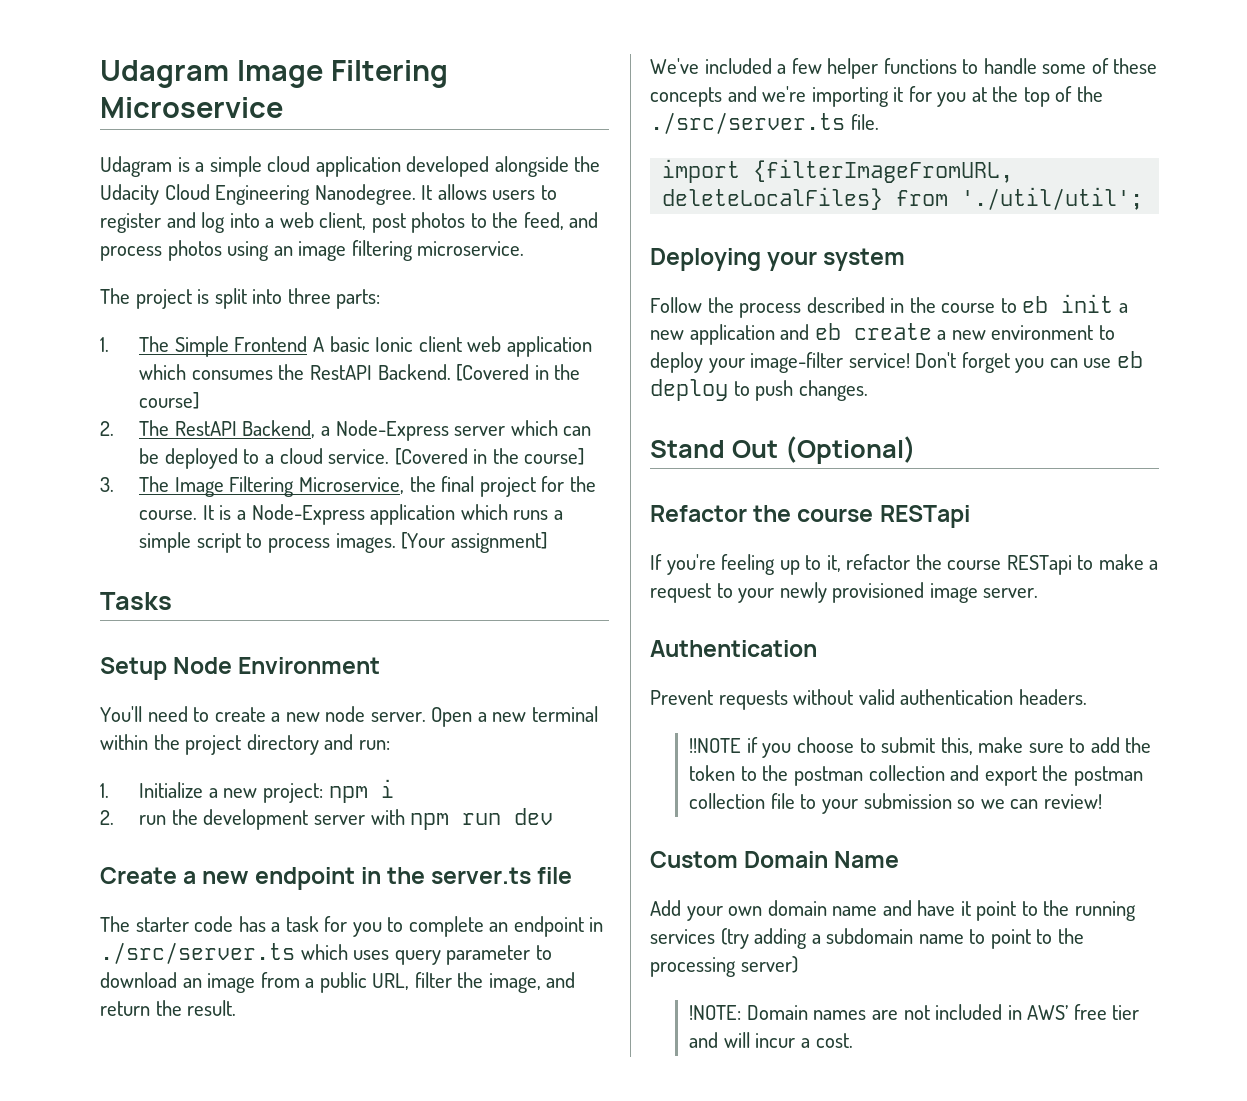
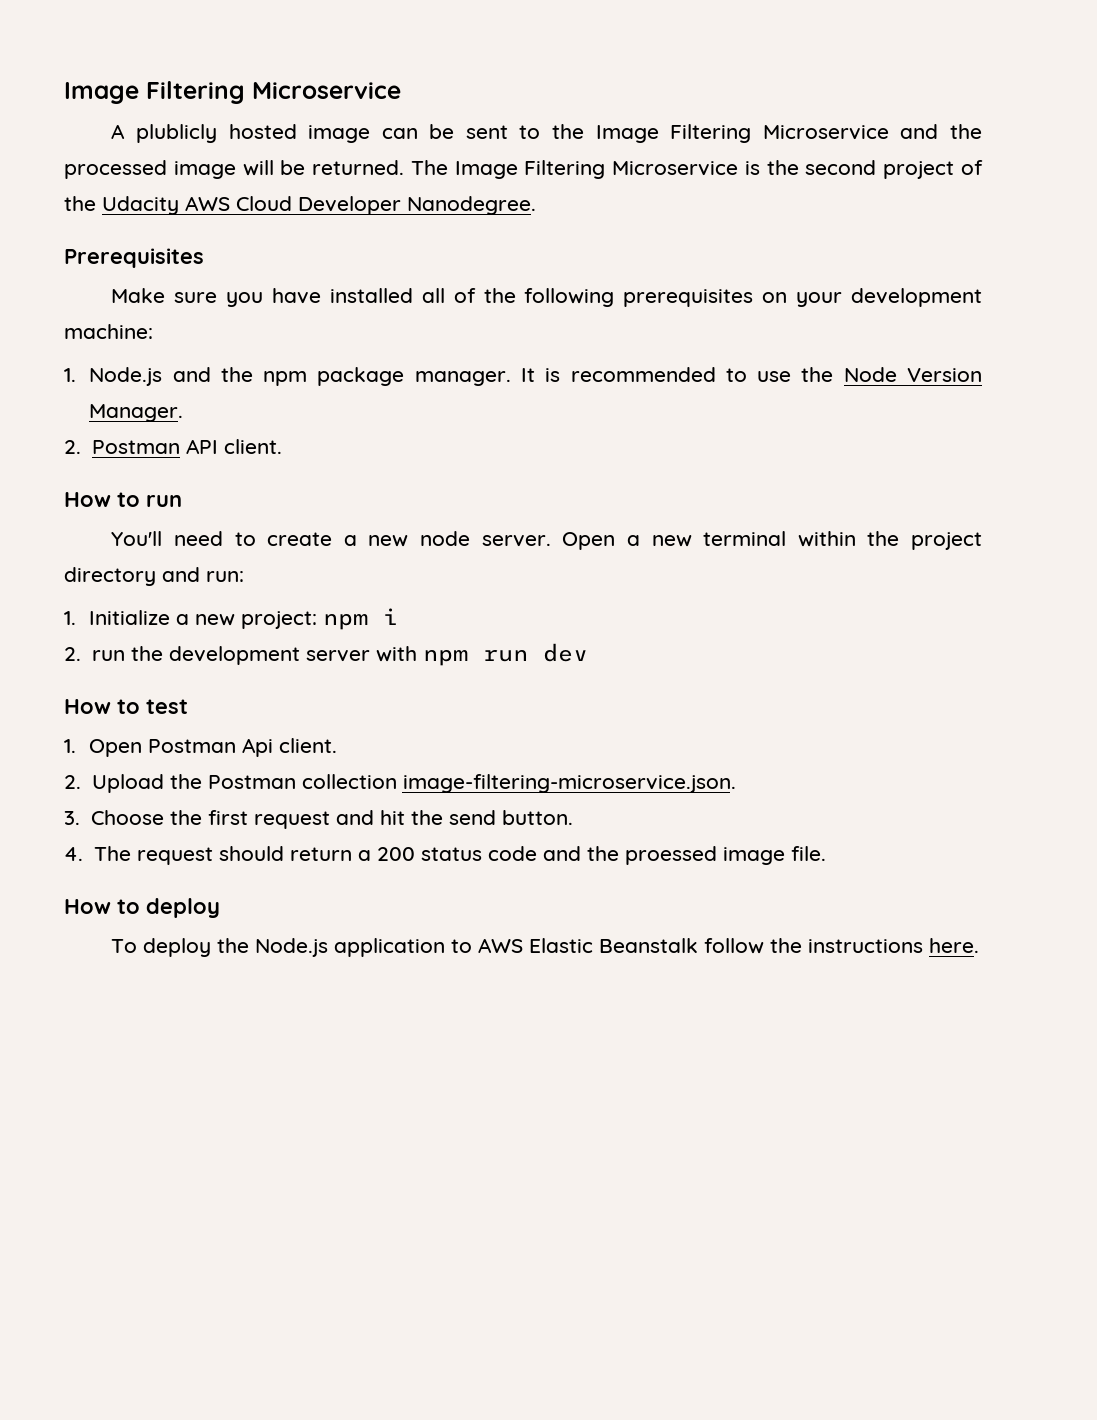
[100,60,229,88] Udagram -> (64, 93) none
[100,156,601,177] [100,184,557,205] [100,212,599,233] [100,240,525,261] [100,288,381,309] [100,336,592,357] [139,364,581,381] [139,392,200,409] [100,420,592,441] [139,448,585,469] [100,476,596,497] [139,504,563,525] [139,532,547,553] [100,592,172,610] [100,657,381,680] Udagram is a simple cloud application developed alongside the Udacity Cloud Engineering Nanodegree. It allows users to register and log into a web client, post photos to the feed, and process photos using an image filtering microservice. // The project is split into three parts: // 1. The Simple Frontend A basic Ionic client web application which consumes the RestAPI Backend. [Covered in the course] // 2. The RestAPI Backend, a Node-Express server which can be deployed to a cloud service. [Covered in the course] // 3. The Image Filtering Microservice, the final project for the course. It is a Node-Express application which runs a simple script to process images. [Your assignment] // Tasks // Setup Node Environment -> [111,124,982,143] [64,160,983,179] [64,196,536,215] [64,248,204,268] [111,288,982,307] [64,324,153,339] [64,367,983,386] [89,404,184,422] [64,439,282,454] [64,492,182,507] A plublicly hosted image can be sent to the Image Filtering Microservice and the processed image will be returned. The Image Filtering Microservice is the second project of the Udacity AWS Cloud Developer Nanodegree. // Prerequisites // Make sure you have installed all of the following prerequisites on your development machine: // 1. Node.js and the npm package manager. It is recommended to use the Node Version Manager. // 2. Postman API client. // How to run
[100,867,573,890] [100,916,604,937] [100,942,552,965] [100,972,576,993] [100,1000,237,1016] [650,58,1158,79] [650,86,1103,107] [650,112,879,134] [662,159,1014,183] [662,187,1144,210] [650,248,906,271] [650,294,1128,318] [650,323,1115,345] [650,351,1143,373] [650,379,868,401] [650,436,916,464] [650,505,970,528] [650,554,1159,575] [650,582,1039,603] [650,640,817,657] [650,689,1087,710] [689,737,1152,758] [689,765,1143,786] [689,793,1102,814] [650,851,900,868] [650,900,1136,921] [650,928,1084,949] [650,956,798,977] [689,1004,1140,1020] [689,1032,853,1048] Create a new endpoint in the server.ts file // The starter code has a task for you to complete an endpoint in ./src/server.ts which uses query parameter to download an image from a public URL, filter the image, and return the result. // We've included a few helper functions to handle some of these concepts and we're importing it for you at the top of the ./src/server.ts file. // import {filterImageFromURL, deleteLocalFiles} from './util/util'; // Deploying your system // Follow the process described in the course to eb init a new application and eb create a new environment to deploy your image-filter service! Don't forget you can use eb deploy to push changes. // Stand Out (Optional) // Refactor the course RESTapi // If you're feeling up to it, refactor the course RESTapi to make a request to your newly provisioned image server. // Authentication // Prevent requests without valid authentication headers. // !!NOTE if you choose to submit this, make sure to add the token to the postman collection and export the postman collection file to your submission so we can review! // Custom Domain Name // Add your own domain name and have it point to the running services (try adding a subdomain name to point to the processing server) // !NOTE: Domain names are not included in AWS’ free tier and will incur a cost. -> [64,699,188,714] [64,738,338,757] [64,774,736,793] [64,810,573,829] [64,846,826,865] [64,898,220,918] [111,938,980,957] How to test // 1. Open Postman Api client. // 2. Upload the Postman collection image-filtering-microservice.json. // 3. Choose the first request and hit the send button. // 4. The request should return a 200 status code and the proessed image file. // How to deploy // To deploy the Node.js application to AWS Elastic Beanstalk follow the instructions here.

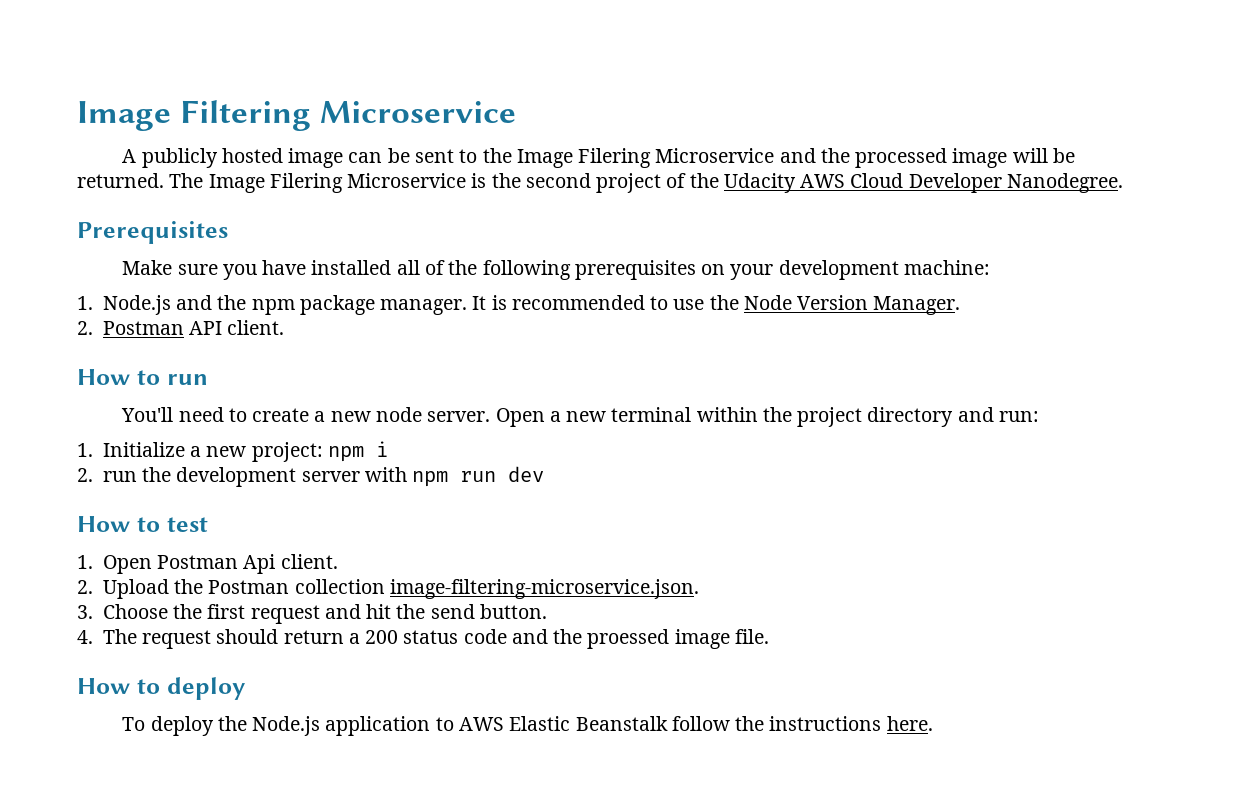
[135,124,217,143] plublicly -> [141,148,218,168] publicly
[670,124,752,143] Filtering -> [578,148,652,168] Filering
[524,160,606,179] Filtering -> [269,173,343,193] Filering

